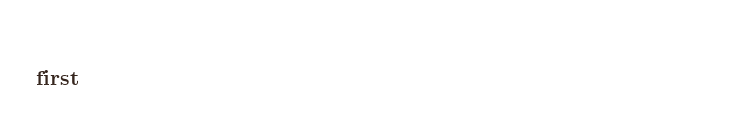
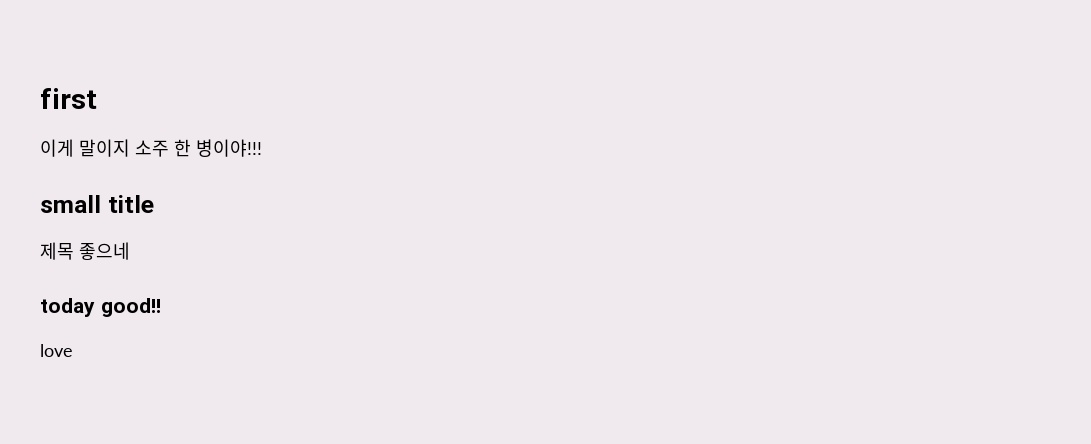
(79, 77) none -> [40,139,262,157] [40,195,154,213] [40,242,130,260] [40,298,161,317] [40,344,73,357] // 이게 말이지 소주 한 병이야!!! // small title // 제목 좋으네 // today good!! // love

